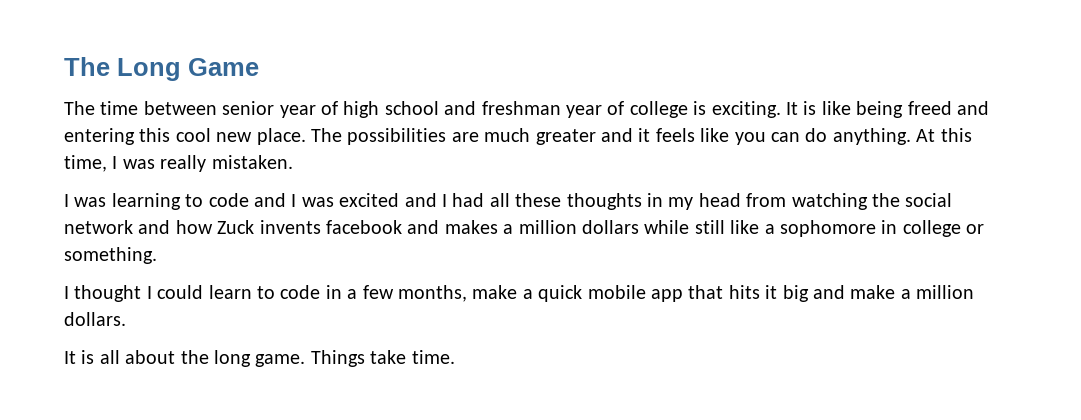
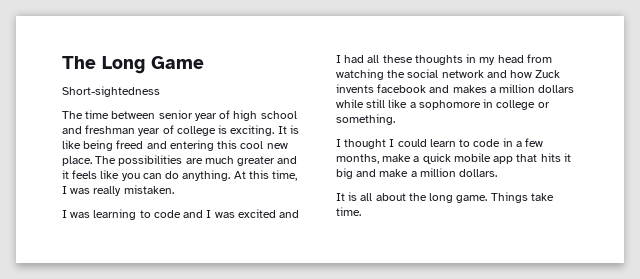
(259, 67) none -> [62,86,160,97] // Short-sightedness

